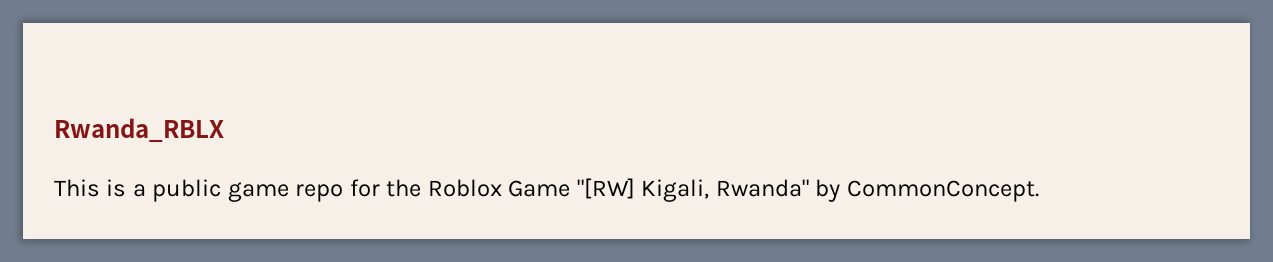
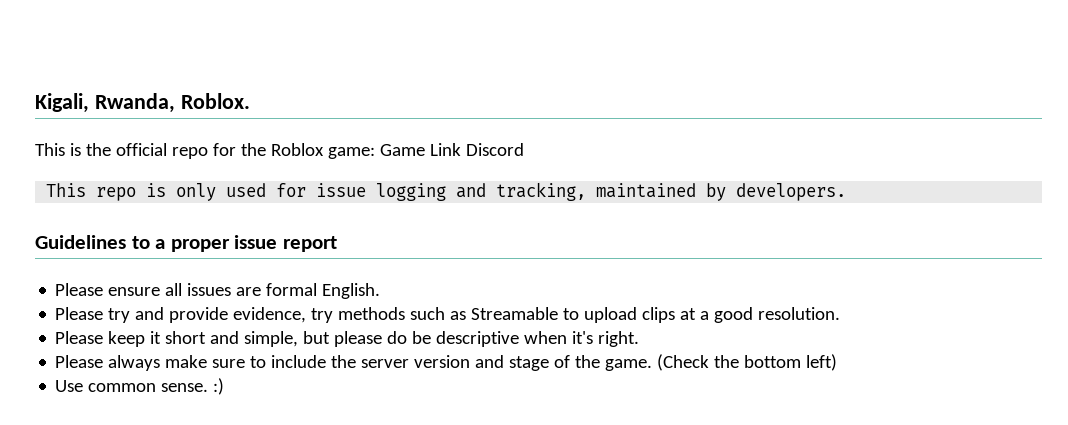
[54,118,224,142] Rwanda_RBLX -> [35,93,250,113] Kigali, Rwanda, Roblox.
[132,179,289,202] a public game -> [85,143,167,156] the official
[508,178,1039,202] Game "[RW] Kigali, Rwanda" by CommonConcept. -> [327,143,524,159] [46,182,847,201] [35,235,337,252] [55,283,381,299] [55,307,841,323] [55,331,640,347] [55,354,838,371] [55,378,225,395] game: Game Link Discord // This repo is only used for issue logging and tracking, maintained by developers. // Guidelines to a proper issue report // Please ensure all issues are formal English. // Please try and provide evidence, try methods such as Streamable to upload clips at a good resolution. // Please keep it short and simple, but please do be descriptive when it's right. // Please always make sure to include the server version and stage of the game. (Check the bottom left) // Use common sense. :)

